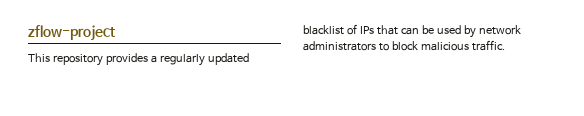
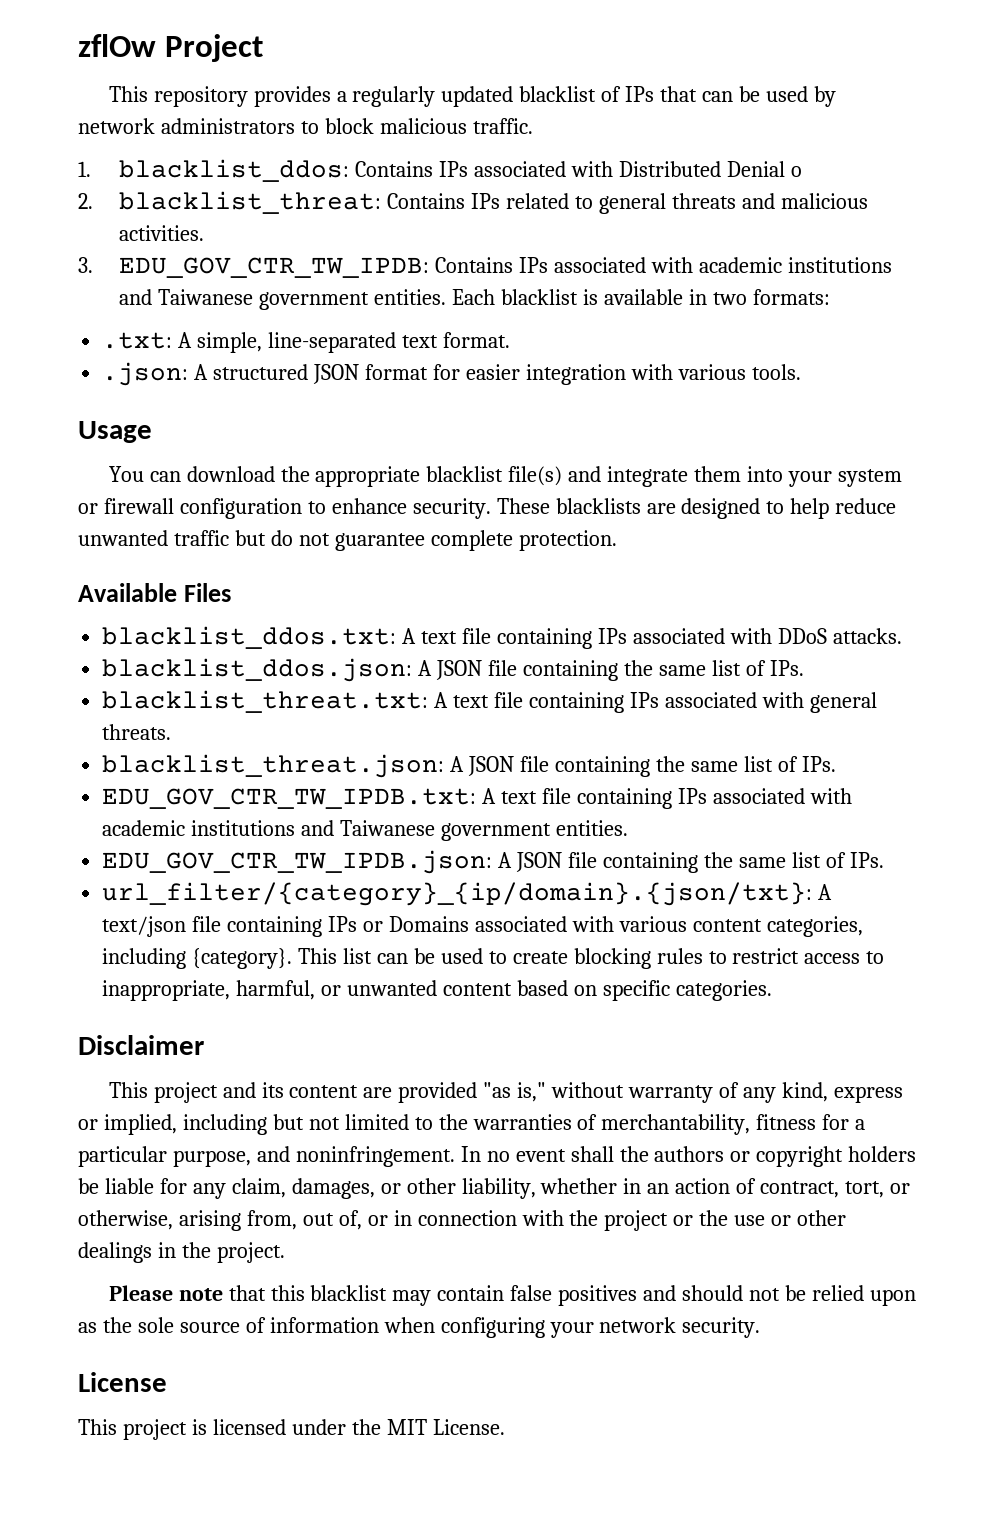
[28,25,115,41] zflow-project -> [78,34,263,62] zflOw Project
(505, 45) none -> [78,159,802,182] [78,191,868,214] [119,225,205,241] [78,257,892,278] [119,289,830,310] [102,332,510,353] [102,362,801,386] [78,421,152,443] [108,466,902,487] [78,498,897,519] [78,530,617,551] [78,583,232,602] [102,626,902,649] [102,658,804,682] [102,690,877,713] [102,724,172,740] [102,754,836,778] [102,788,852,809] [102,820,628,841] [102,850,884,874] [102,882,833,906] [102,916,863,937] [102,948,885,969] [102,980,772,1001] [78,1035,204,1055] [108,1082,903,1103] [78,1114,866,1135] [78,1146,917,1167] [78,1178,911,1199] [78,1210,847,1231] [78,1242,285,1263] [108,1285,916,1306] [78,1317,761,1338] [78,1372,167,1392] [78,1419,505,1440] // 1. blacklist_ddos: Contains IPs associated with Distributed Denial o // 2. blacklist_threat: Contains IPs related to general threats and malicious activities. // 3. EDU_GOV_CTR_TW_IPDB: Contains IPs associated with academic institutions and Taiwanese government entities. Each blacklist is available in two formats: // .txt: A simple, line-separated text format. // .json: A structured JSON format for easier integration with various tools. // Usage // You can download the appropriate blacklist file(s) and integrate them into your system or firewall configuration to enhance security. These blacklists are designed to help reduce unwanted traffic but do not guarantee complete protection. // Available Files // blacklist_ddos.txt: A text file containing IPs associated with DDoS attacks. // blacklist_ddos.json: A JSON file containing the same list of IPs. // blacklist_threat.txt: A text file containing IPs associated with general threats. // blacklist_threat.json: A JSON file containing the same list of IPs. // EDU_GOV_CTR_TW_IPDB.txt: A text file containing IPs associated with academic institutions and Taiwanese government entities. // EDU_GOV_CTR_TW_IPDB.json: A JSON file containing the same list of IPs. // url_filter/{category}_{ip/domain}.{json/txt}: A text/json file containing IPs or Domains associated with various content categories, including {category}. This list can be used to create blocking rules to restrict access to inappropriate, harmful, or unwanted content based on specific categories. // Disclaimer // This project and its content are provided "as is," without warranty of any kind, express or implied, including but not limited to the warranties of merchantability, fitness for a particular purpose, and noninfringement. In no event shall the authors or copyright holders be liable for any claim, damages, or other liability, whether in an action of contract, tort, or otherwise, arising from, out of, or in connection with the project or the use or other dealings in the project. // Please note that this blacklist may contain false positives and should not be relied upon as the sole source of information when configuring your network security. // License // This project is licensed under the MIT License.

